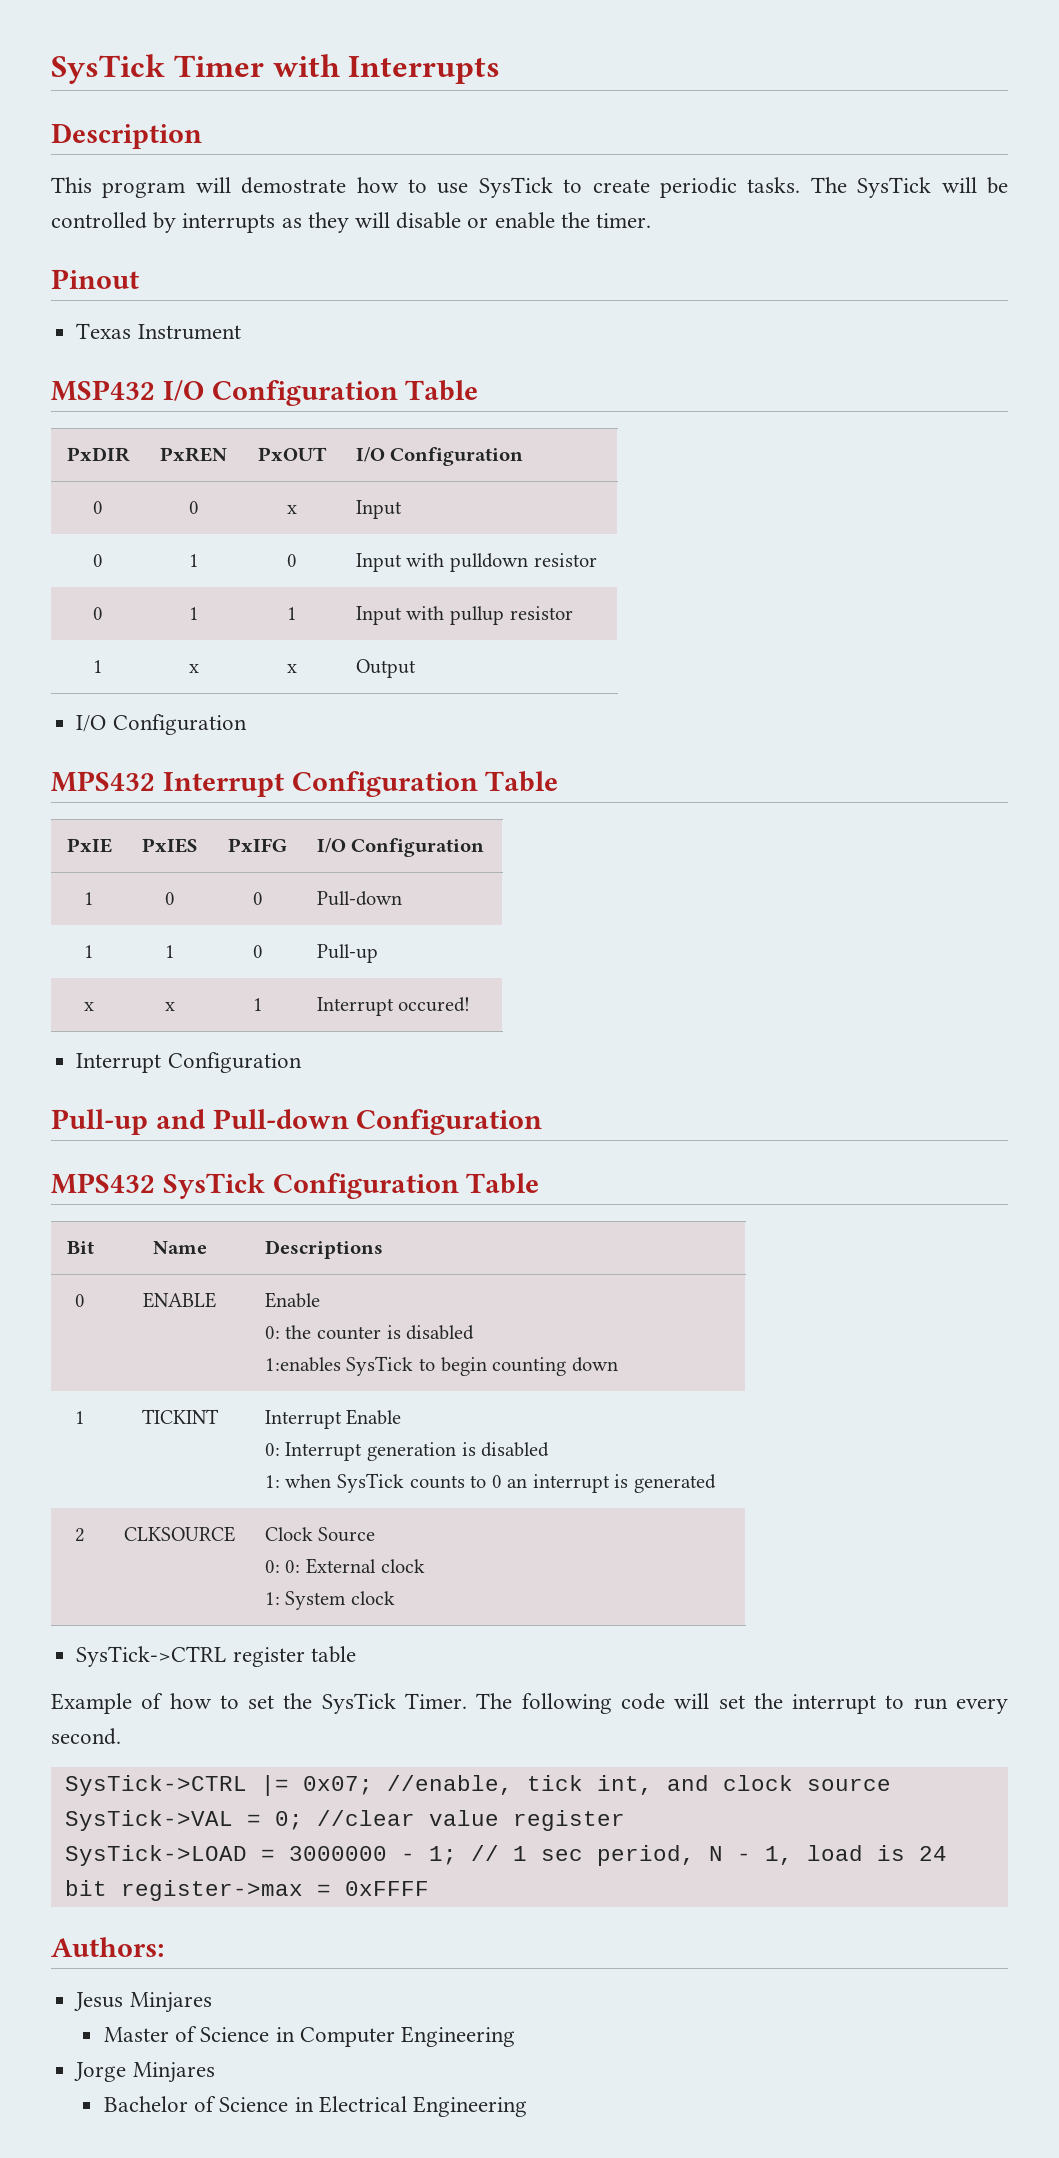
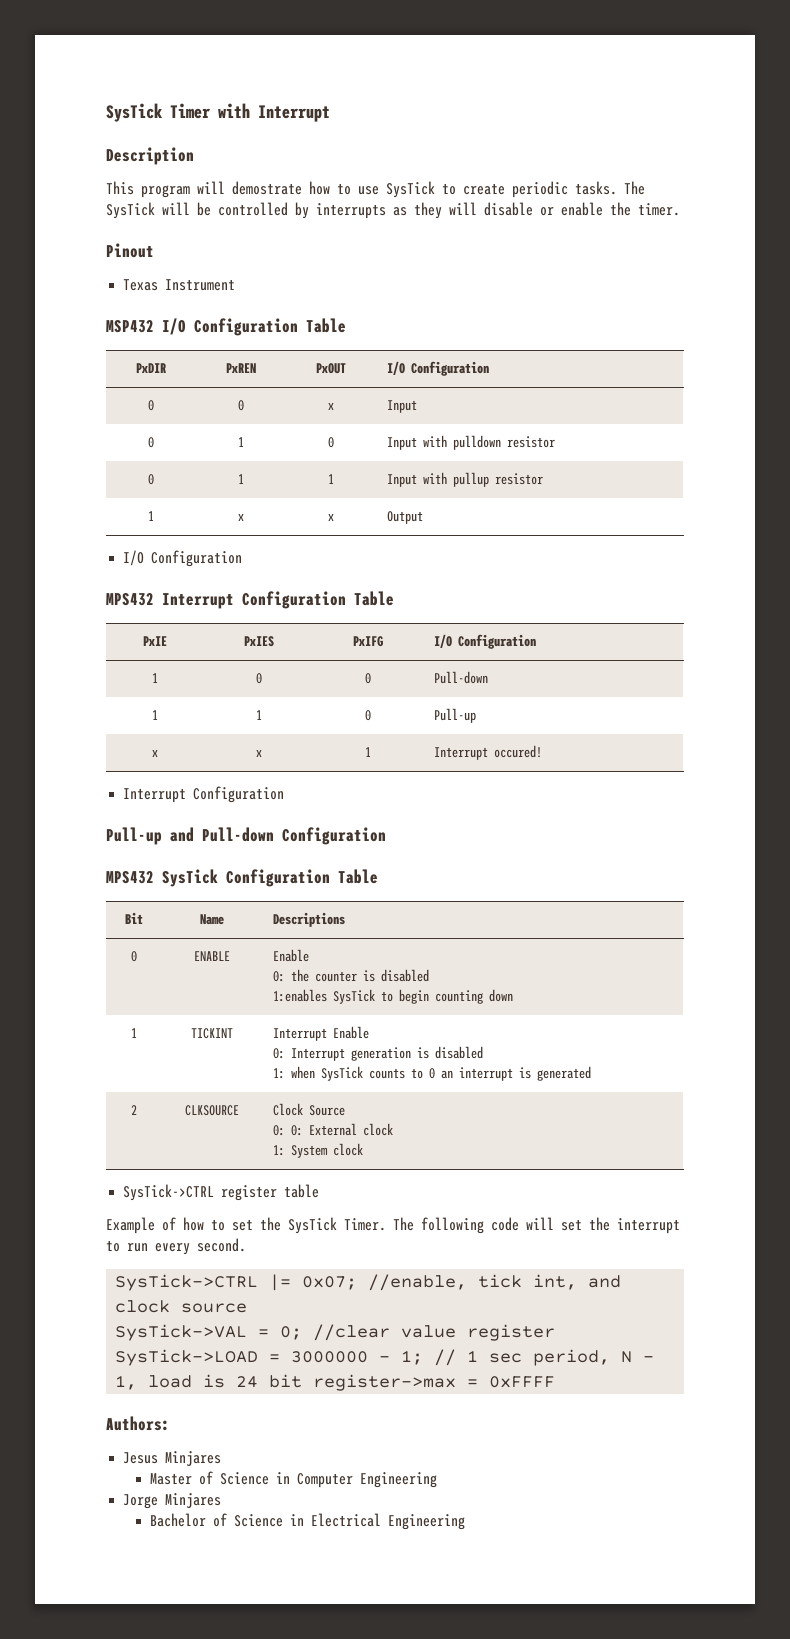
[348,56,501,84] Interrupts -> [258,105,330,122] Interrupt

